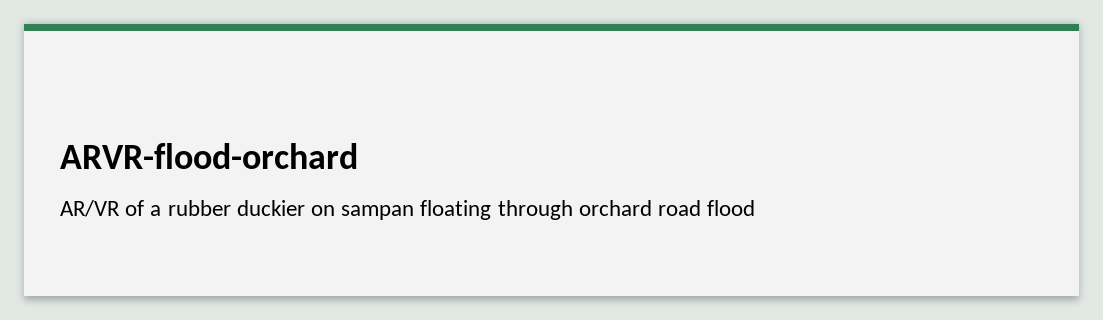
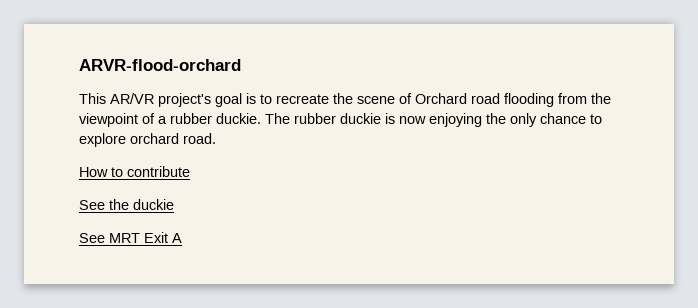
[60,200,756,220] AR/VR of a rubber duckier on sampan floating through orchard road flood -> [79,93,611,107] [79,113,602,127] [79,133,216,147] [79,166,190,177] [79,199,174,210] [79,232,182,243] This AR/VR project's goal is to recreate the scene of Orchard road flooding from the viewpoint of a rubber duckie. The rubber duckie is now enjoying the only chance to explore orchard road. // How to contribute // See the duckie // See MRT Exit A

